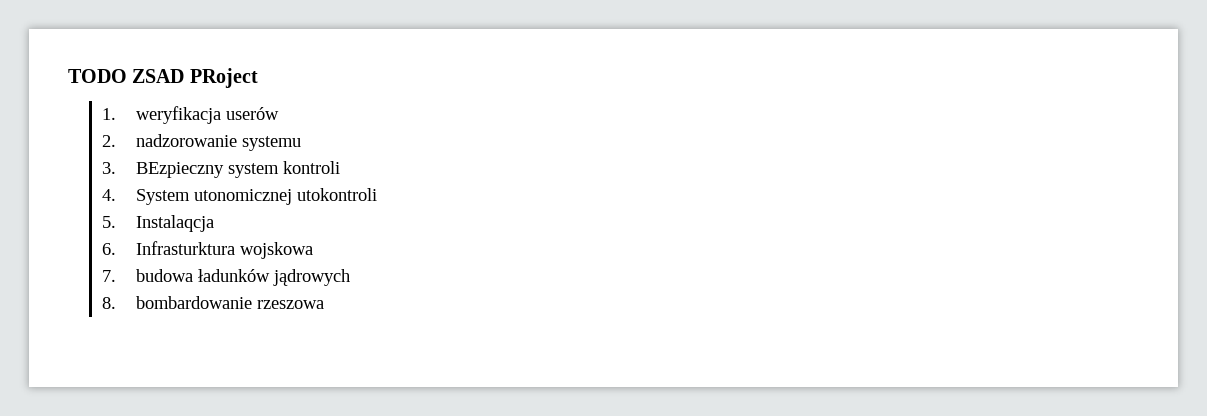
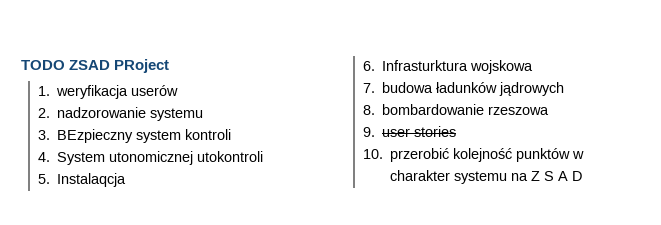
(324, 304) none -> [362,126,457,137] [362,148,585,162] [390,170,583,184] // 9. user stories // 10. przerobić kolejność punktów w charakter systemu na Z S A D

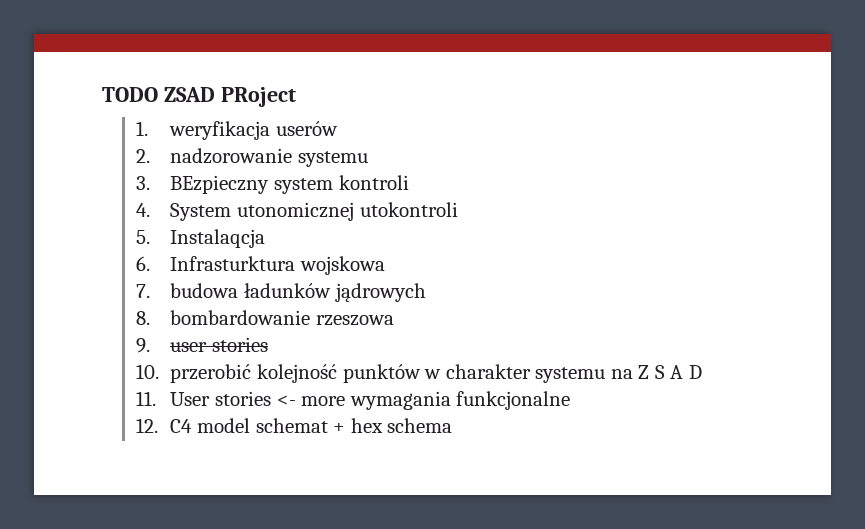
(583, 176) none -> [136,391,571,410] [136,418,453,433] // 11. User stories <- more wymagania funkcjonalne // 12. C4 model schemat + hex schema

